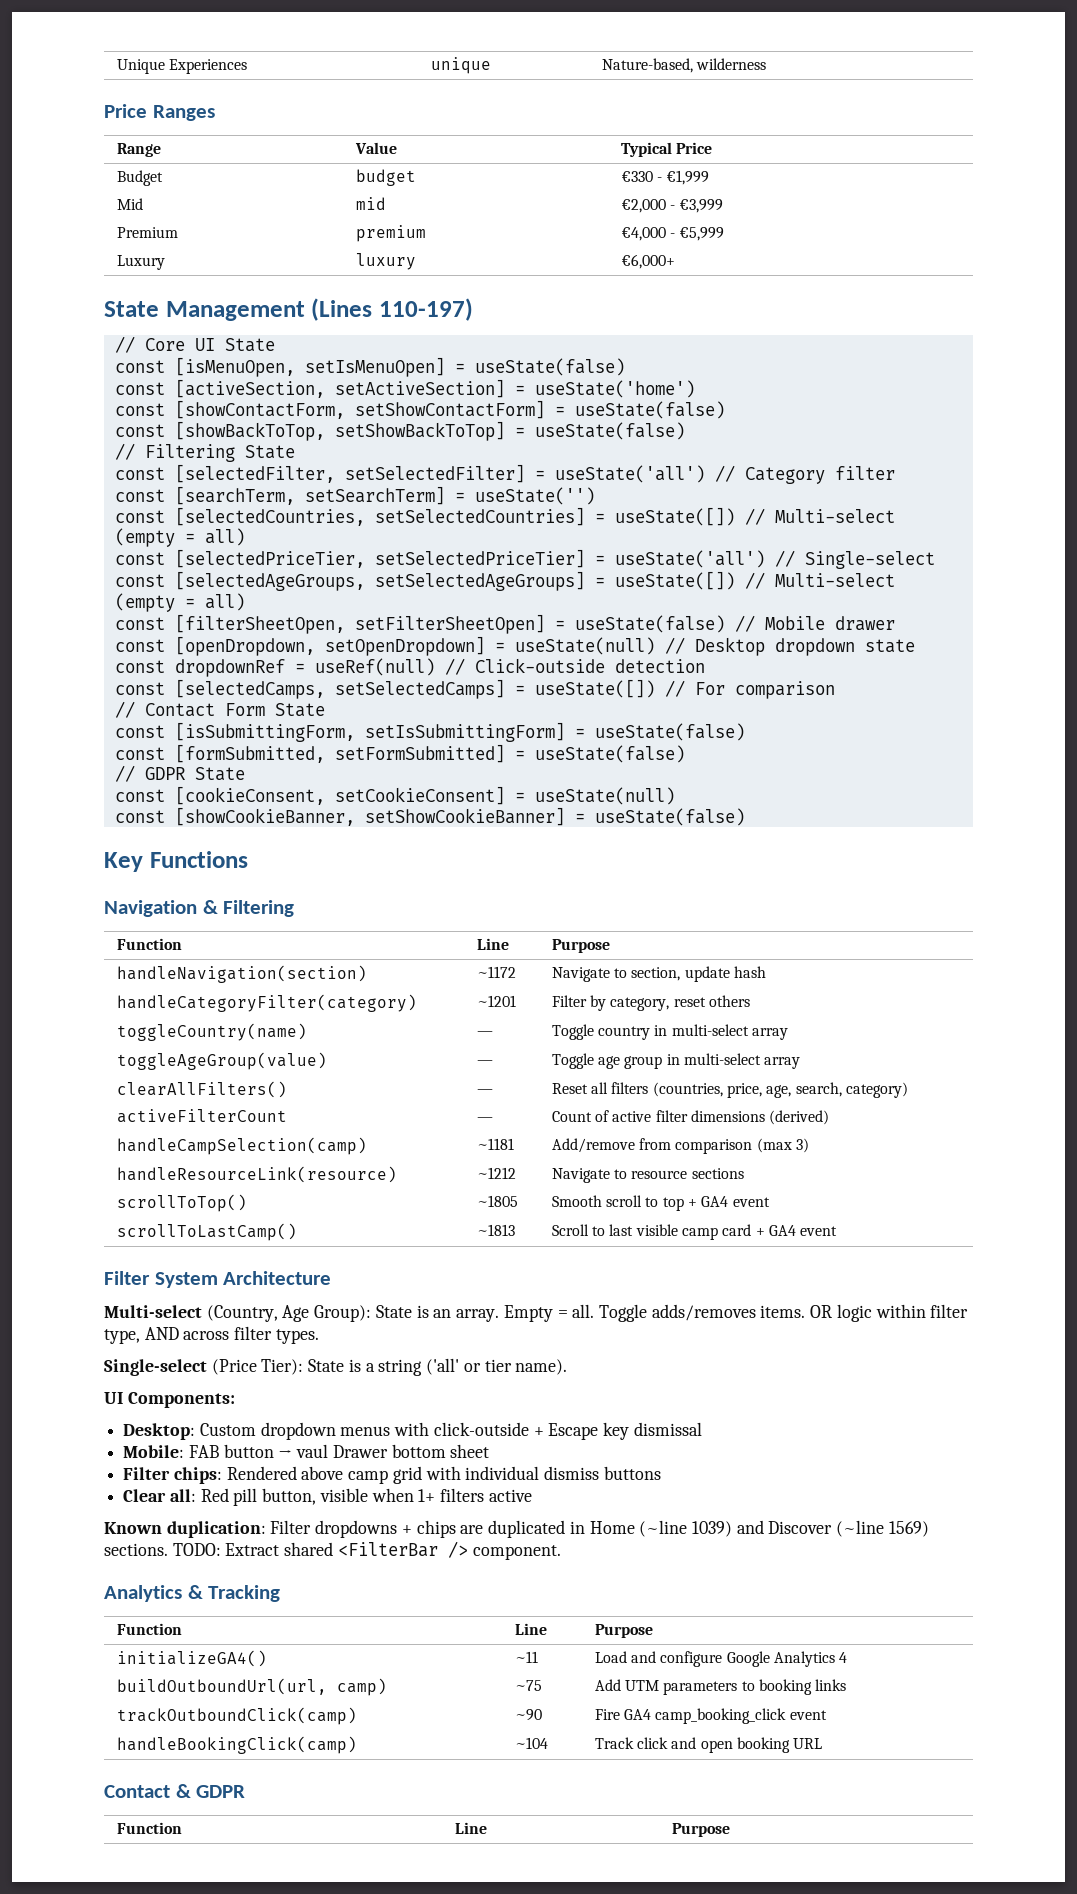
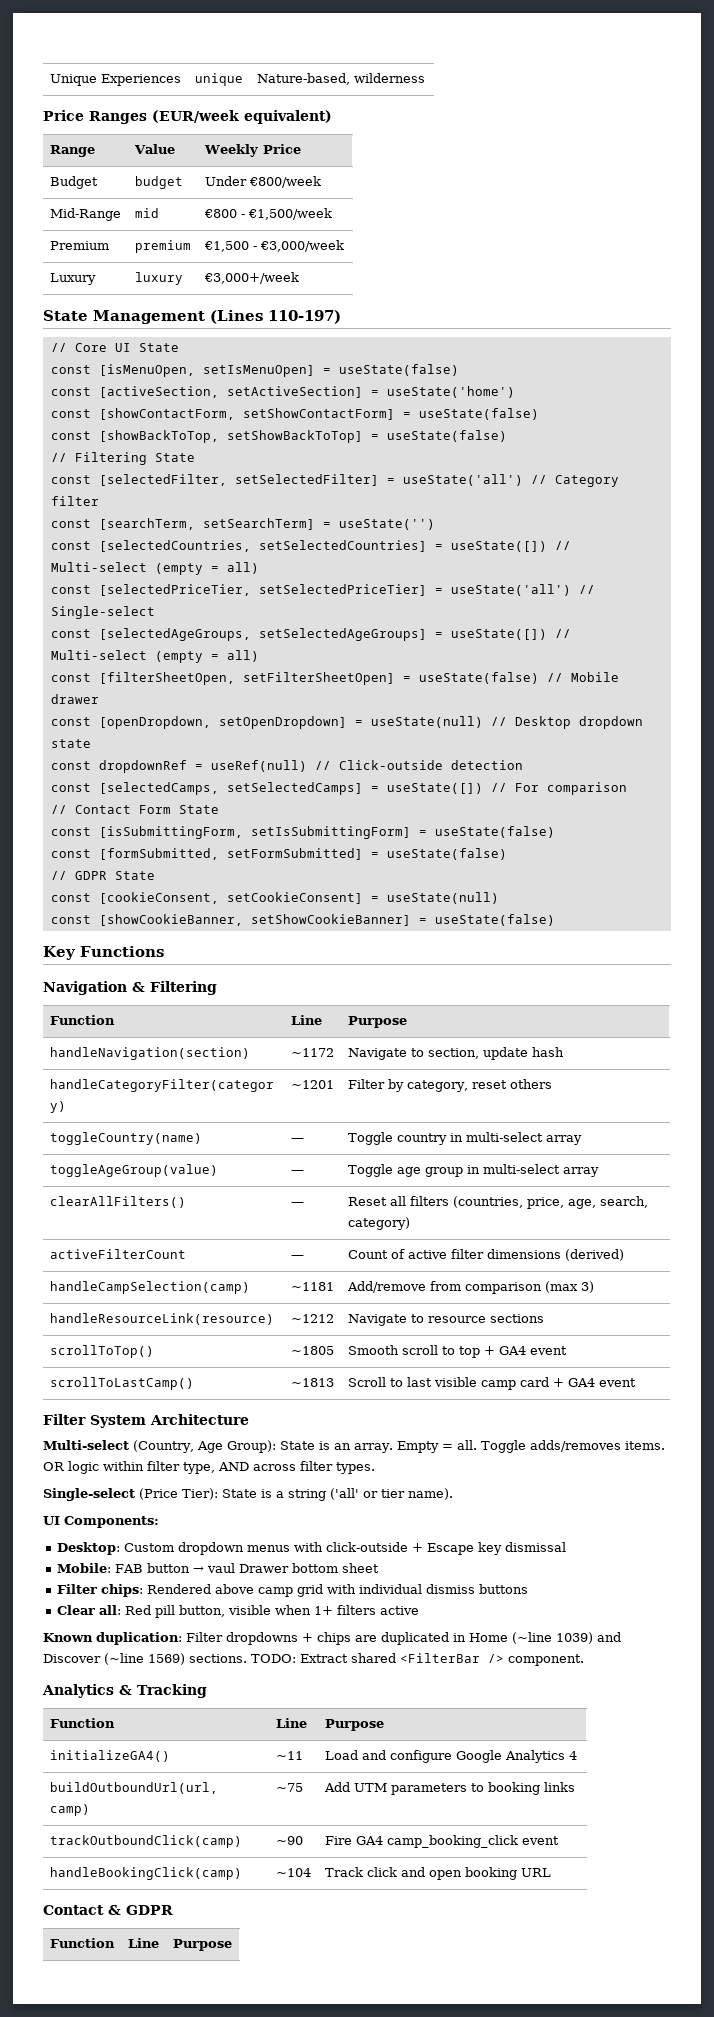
(215, 113) none -> [152,110,332,124] (EUR/week equivalent)
[620,142,672,157] Typical -> [203,144,258,157] Weekly
[620,170,710,185] [116,198,143,210] [355,197,386,210] [620,199,724,213] €330 - €1,999 // Mid | mid | €2,000 - €3,999 -> [204,176,321,188] [49,208,121,221] [134,208,159,218] [203,208,332,220] Under €800/week // Mid-Range | mid | €800 - €1,500/week
[620,227,725,241] €4,000 - €5,999 -> [203,240,344,252] €1,500 - €3,000/week
[620,254,675,269] €6,000+ -> [203,272,299,284] €3,000+/week

